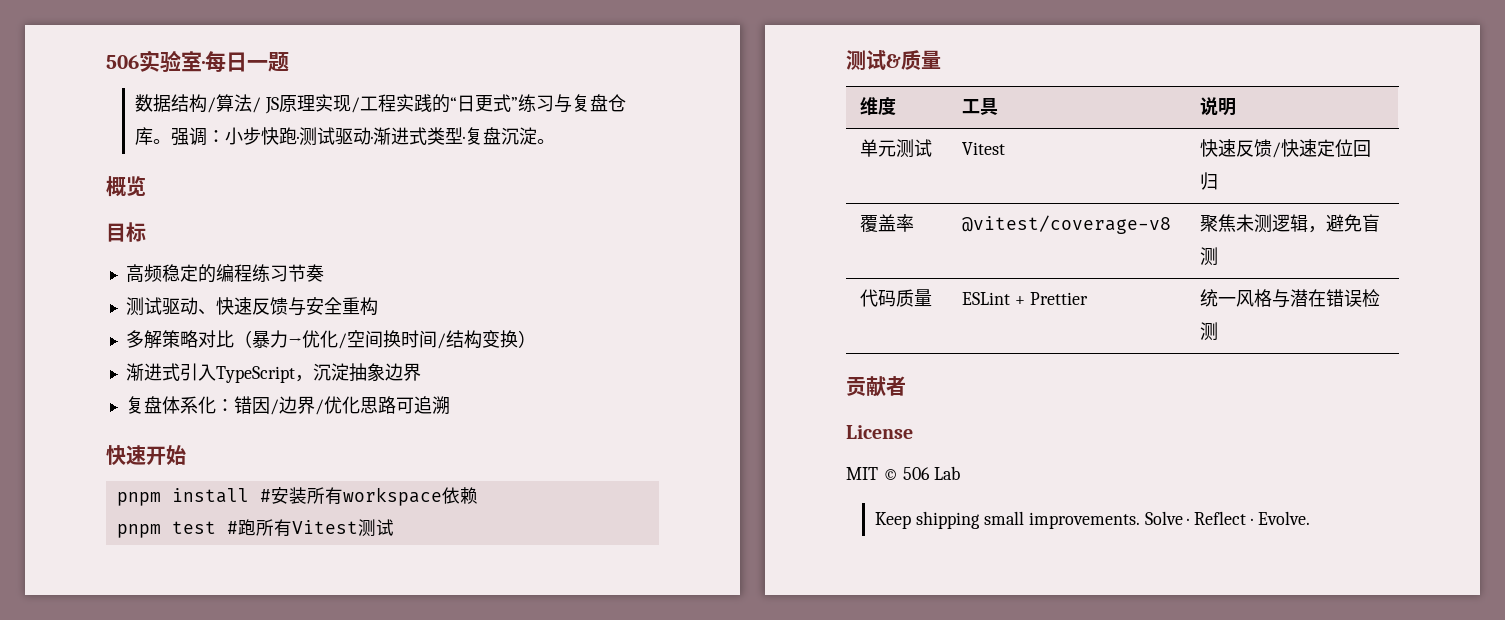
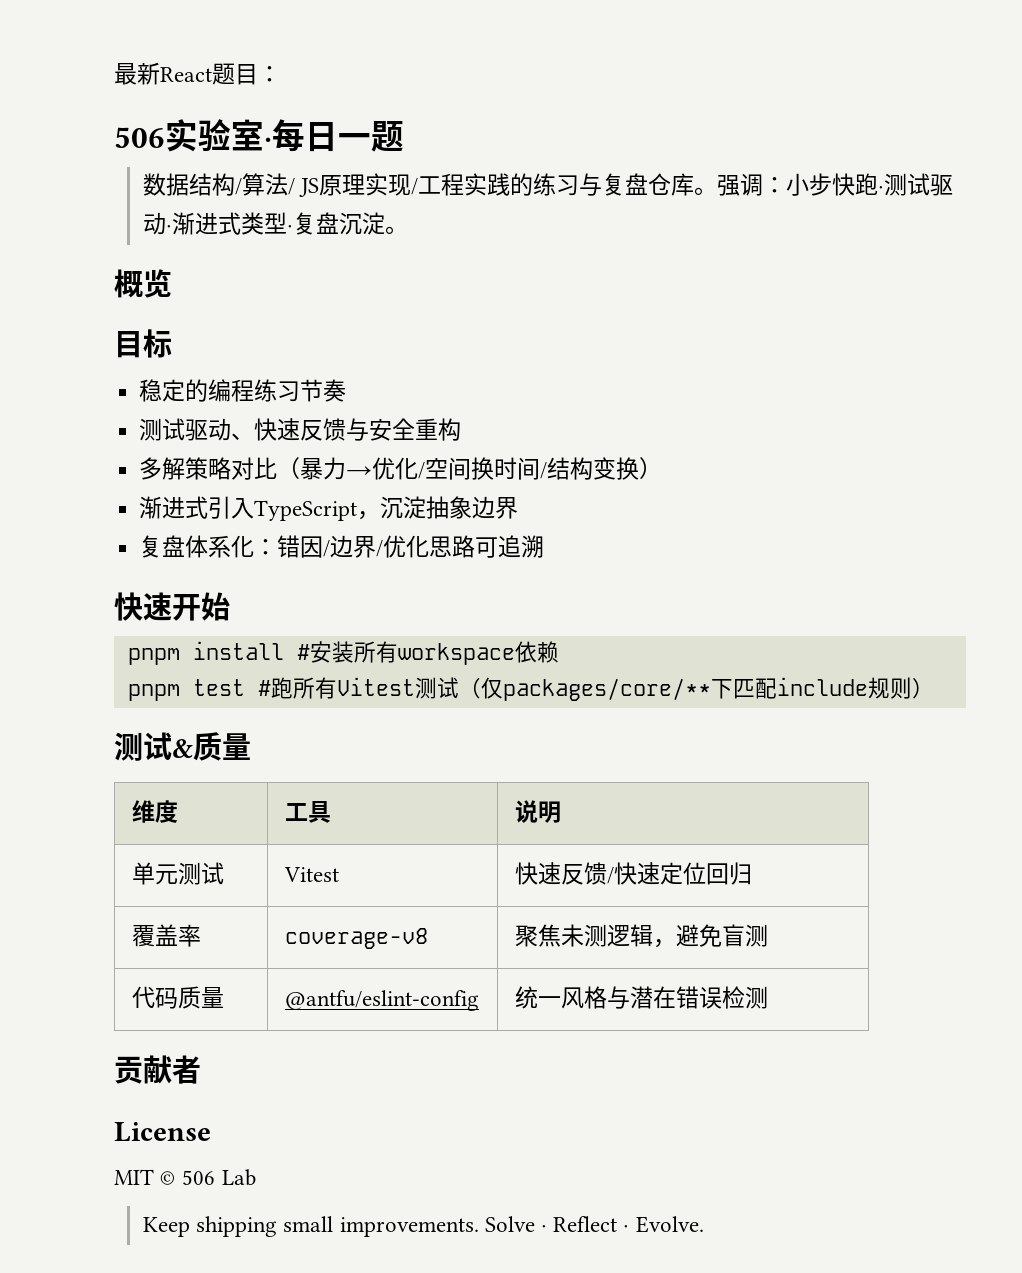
(106, 62) none -> [114,62,281,85] 最新React题目： //
[449,94,518,112] “日更式” -> (534, 184) none
[125,264,162,283] 高频 -> (172, 343) none
(394, 527) none -> [458,677,934,701] （仅packages/core/**下匹配include规则）
[962,215,1172,234] @vitest/coverage-v8 -> [284,928,428,949] coverage-v8
[962,292,1089,305] ESLint + Prettier -> [284,990,479,1011] @antfu/eslint-config

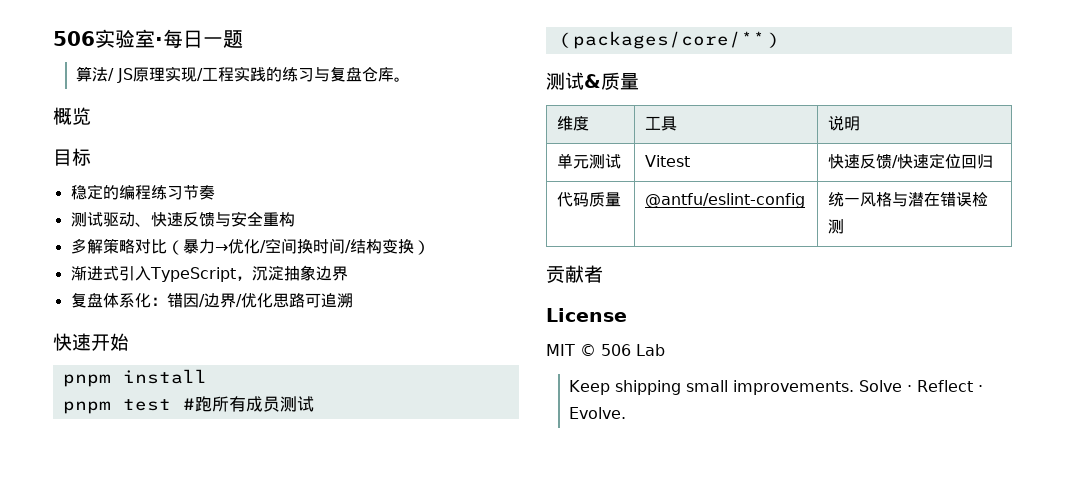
[114,62,281,85] 最新React题目： // -> (53, 38) none
[143,173,243,196] 数据结构/ -> (243, 39) none
[717,173,954,196] [143,212,409,235] 强调：小步快跑·测试驱动·渐进式类型·复盘沉淀。 -> (411, 79) none
[296,641,559,665] #安装所有workspace依赖 -> (207, 376) none
[336,677,912,701] Vitest测试（仅packages/core/**下匹配include规则 -> [245,396,314,412] [555,31,765,49] 成员测试（packages/core/**
[131,924,201,947] [284,928,428,949] [514,924,768,948] // 覆盖率 | coverage-v8 | 聚焦未测逻辑，避免盲测 -> (993, 161) none

